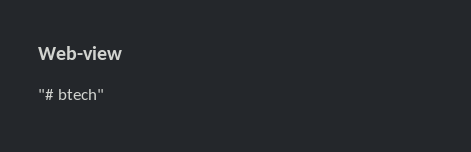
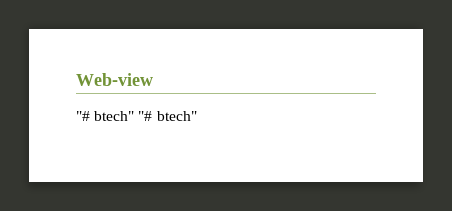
(104, 94) none -> [138,111,197,121] "# btech"

